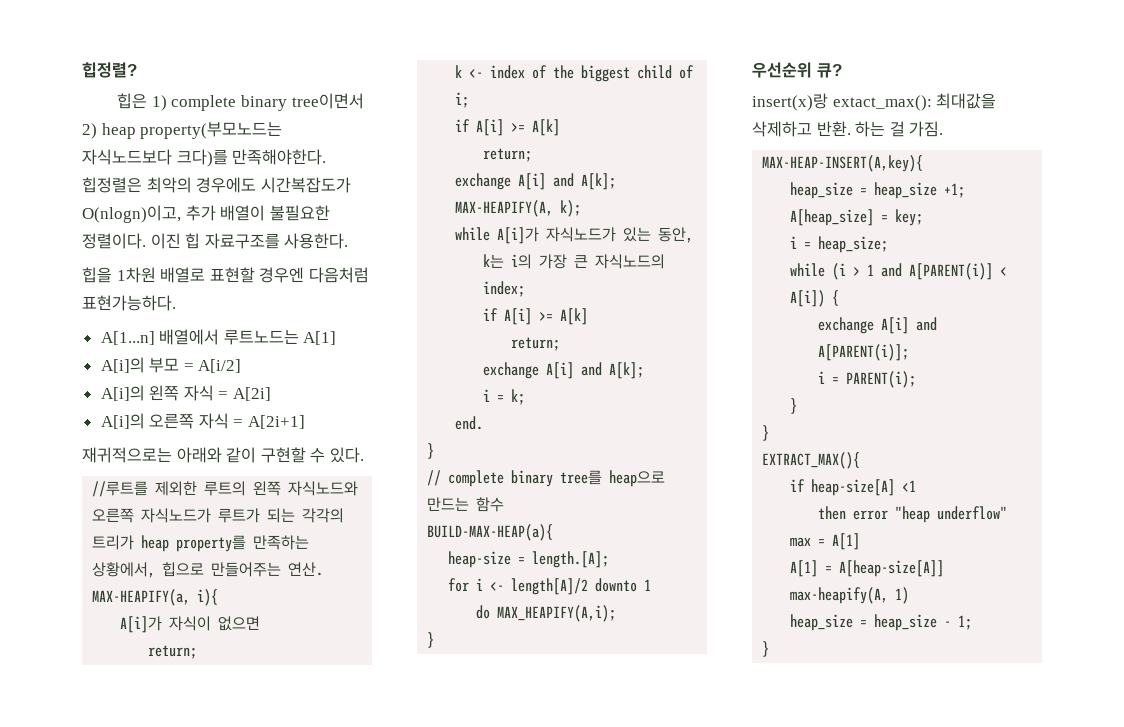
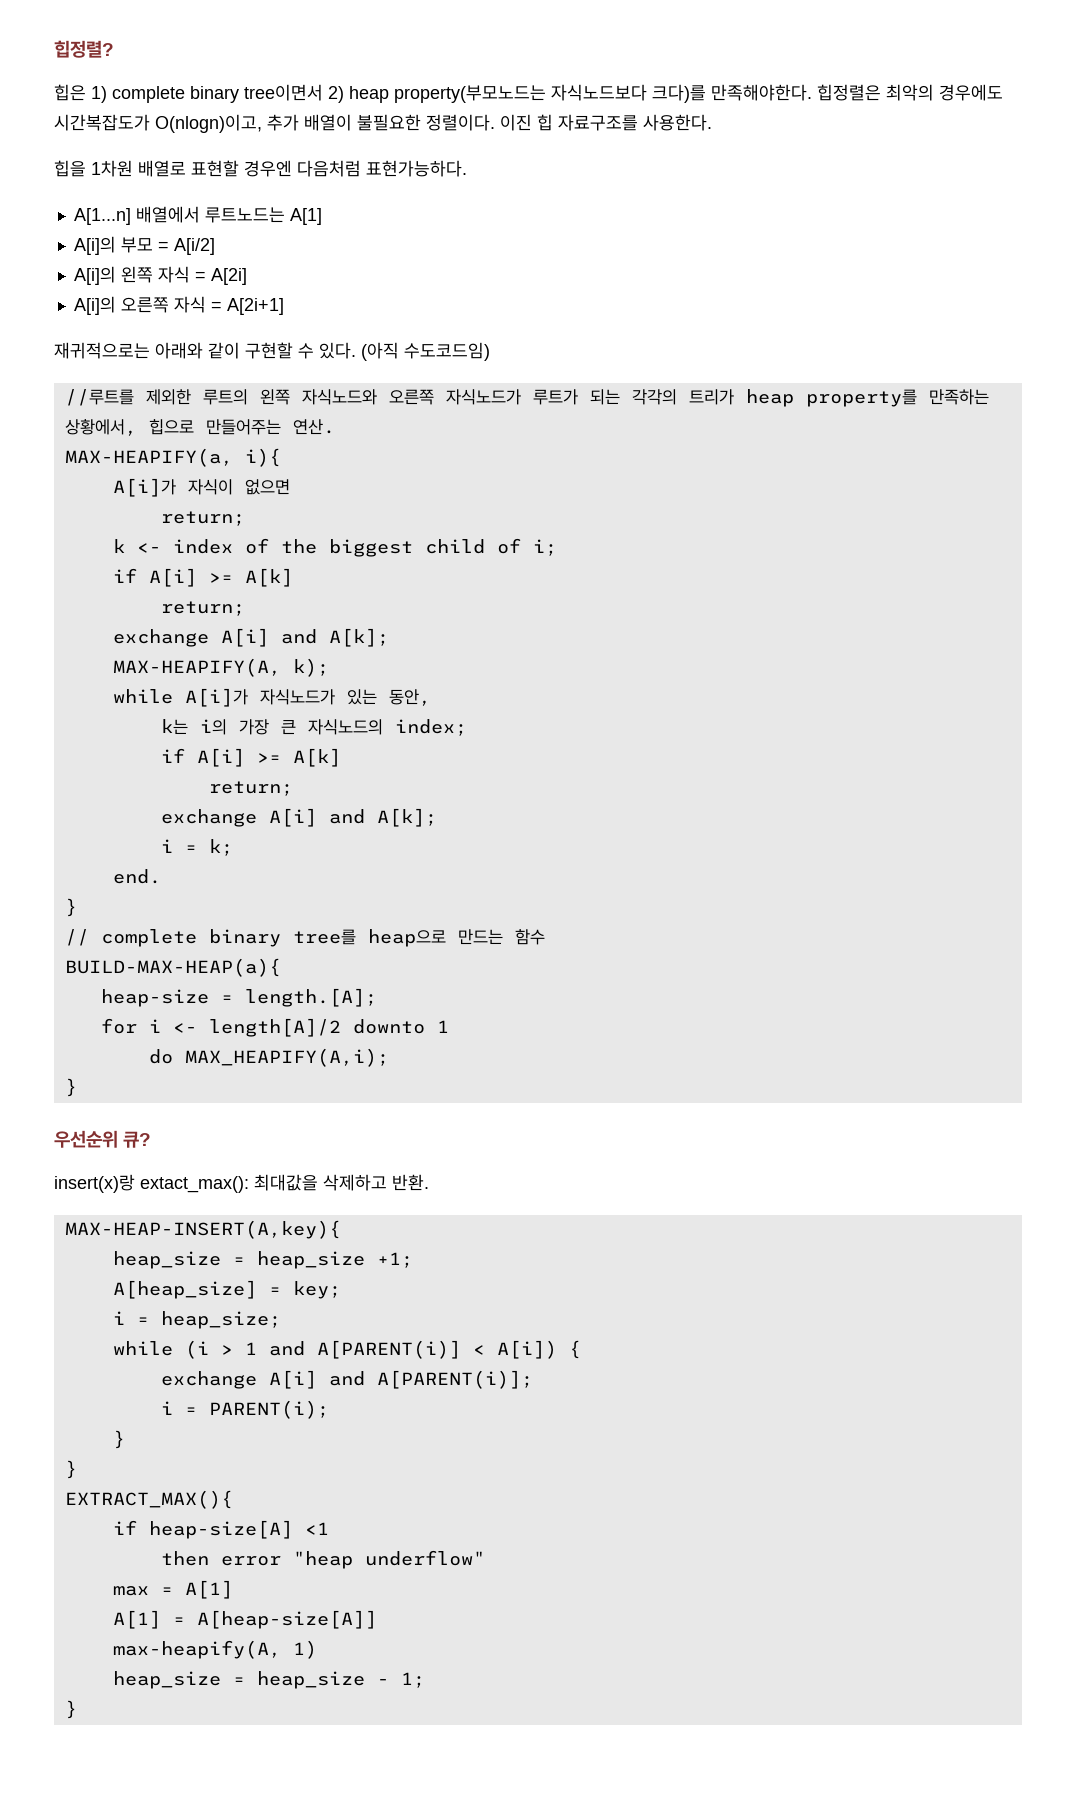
(364, 455) none -> [361,342,490,361] (아직 수도코드임)
[855,121,944,137] 하는 걸 가짐. -> (429, 1182) none

